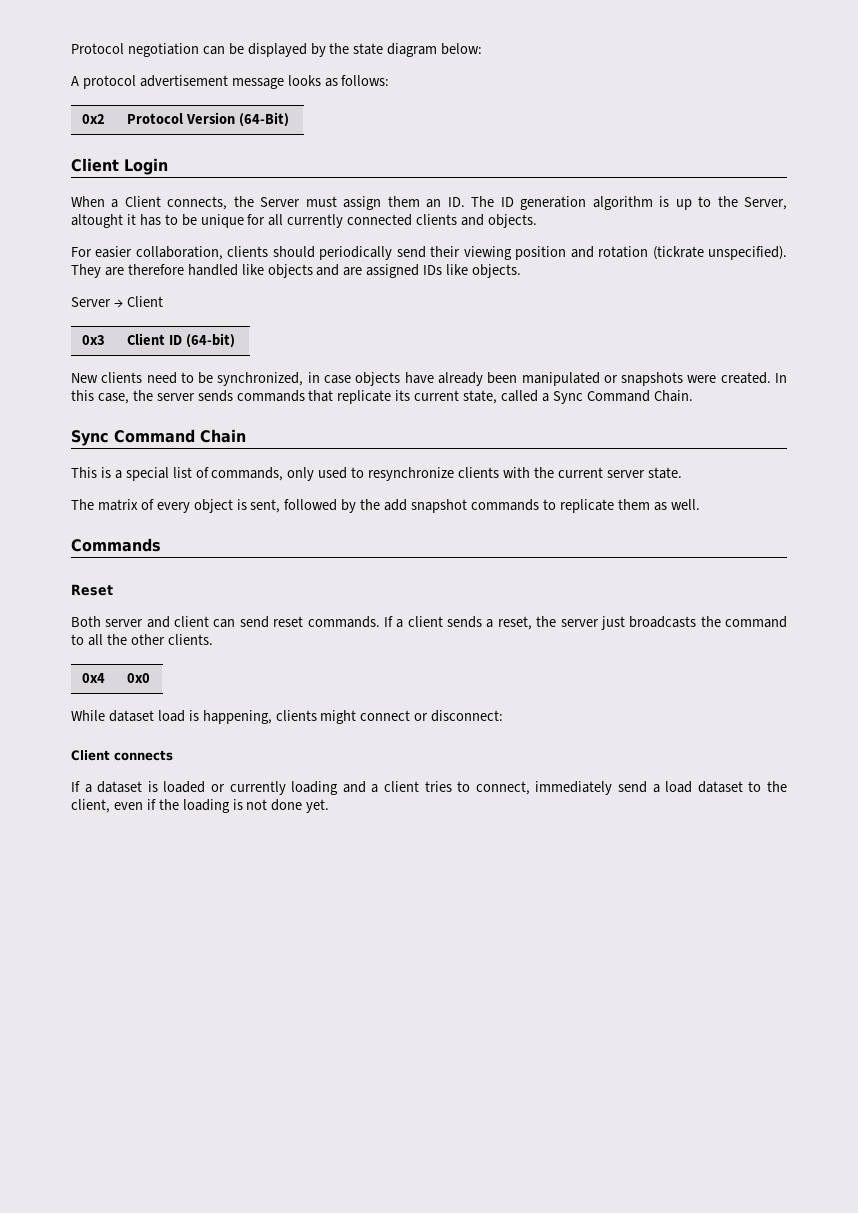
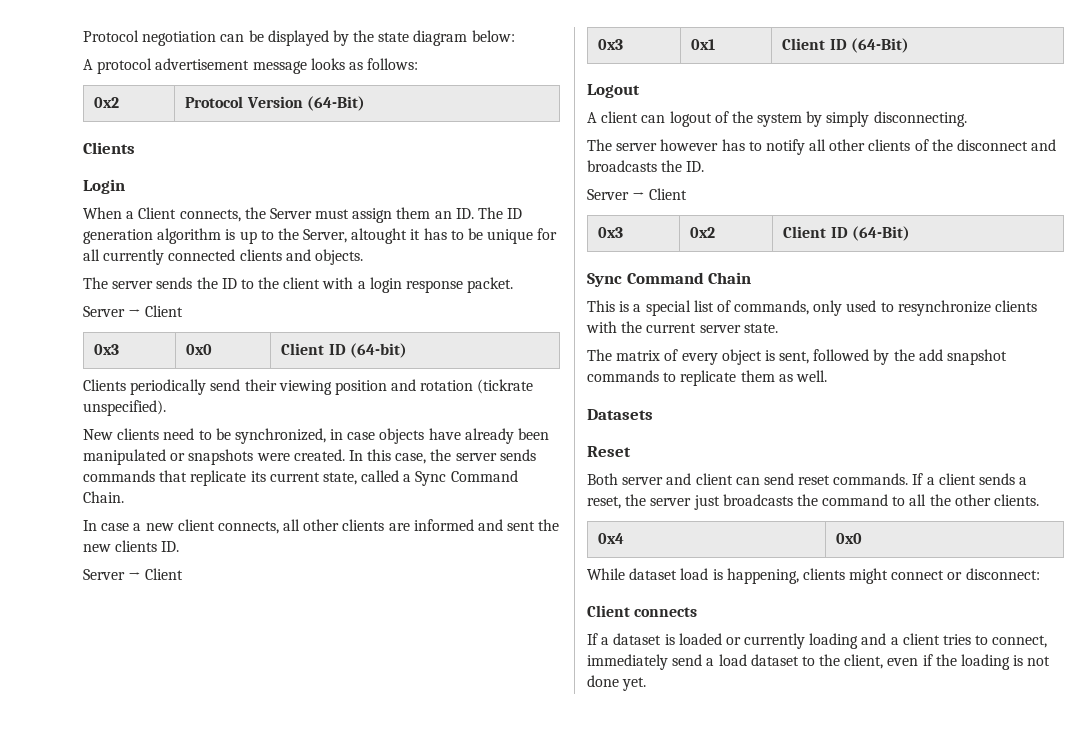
[71,158,119,172] Client -> [83,142,135,154] Clients //
[71,246,315,260] For easier collaboration, clients should -> [83,277,514,293] [83,305,184,317] [94,344,120,355] [186,344,213,355] [281,343,407,358] [83,379,126,391] The server sends the ID to the client with a login response packet. // Server → Client // 0x3 | 0x0 | Client ID (64-bit) // Clients
[71,264,522,278] [71,296,163,308] [81,335,105,345] [126,333,235,348] They are therefore handled like objects and are assigned IDs like objects. // Server → Client // 0x3 | Client ID (64-bit) -> (166, 408) none
(693, 396) none -> [83,519,560,534] [83,540,180,552] [83,568,184,580] [598,39,624,50] [691,39,716,50] [782,38,909,53] [587,84,640,98] [587,111,967,127] [587,139,1057,155] [587,160,705,172] [587,188,688,200] [598,227,624,238] [690,227,716,238] [783,226,910,241] // In case a new client connects, all other clients are informed and sent the new clients ID. // Server → Client // 0x3 | 0x1 | Client ID (64-Bit) // Logout // A client can logout of the system by simply disconnecting. // The server however has to notify all other clients of the disconnect and broadcasts the ID. // Server → Client // 0x3 | 0x2 | Client ID (64-Bit)
[71,538,161,552] Commands -> [587,409,653,420] Datasets

